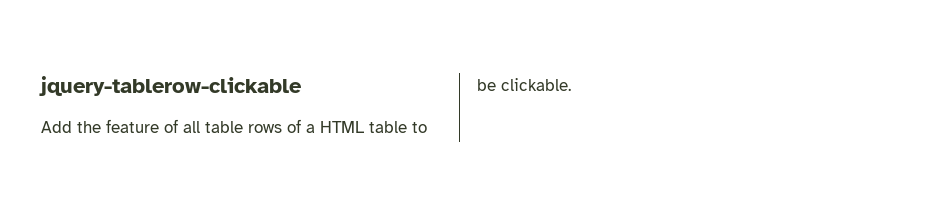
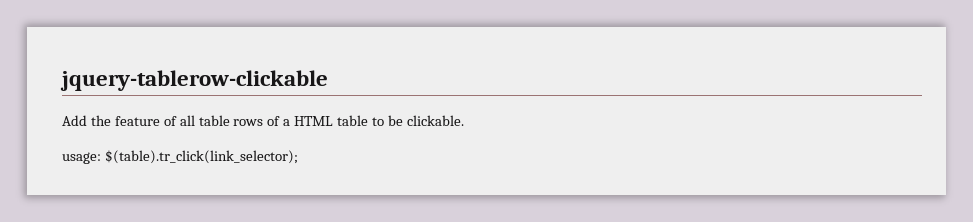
(571, 84) none -> [62,150,298,164] // usage: $(table).tr_click(link_selector);

